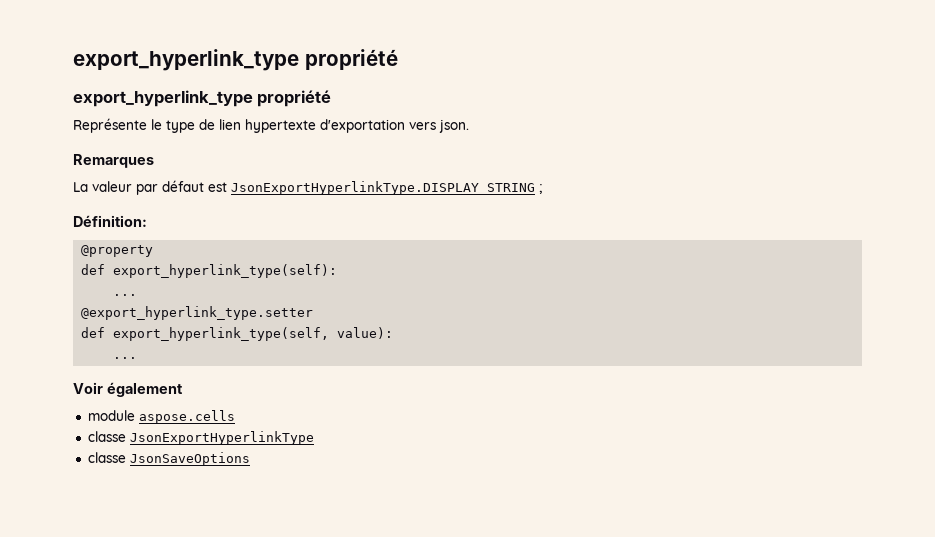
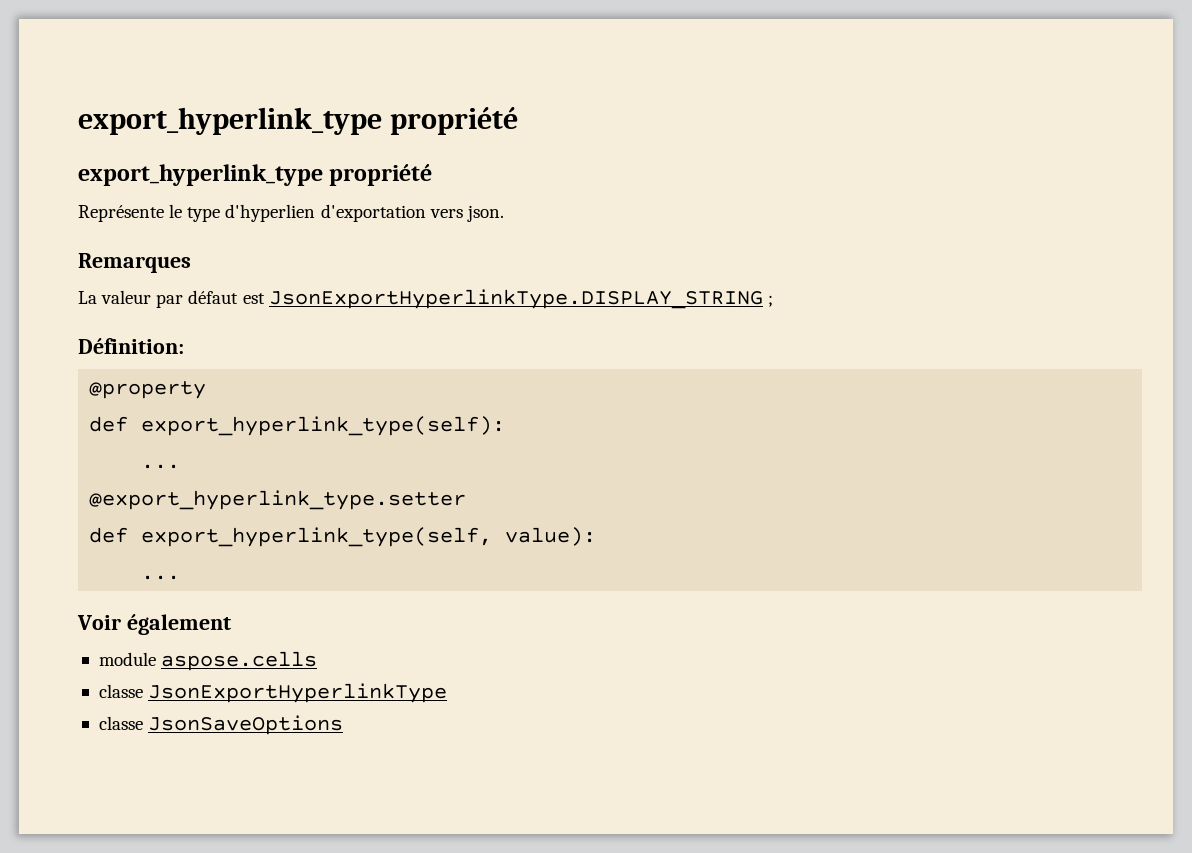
[199,119,316,133] de lien hypertexte -> [225,204,316,222] d'hyperlien

